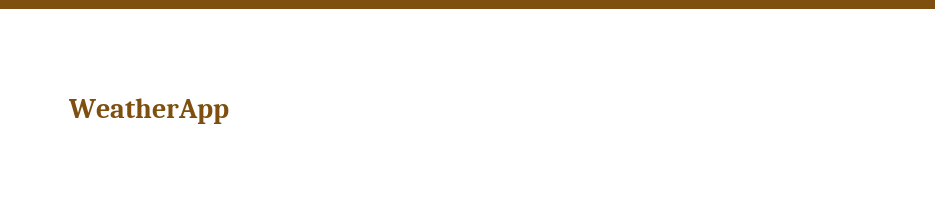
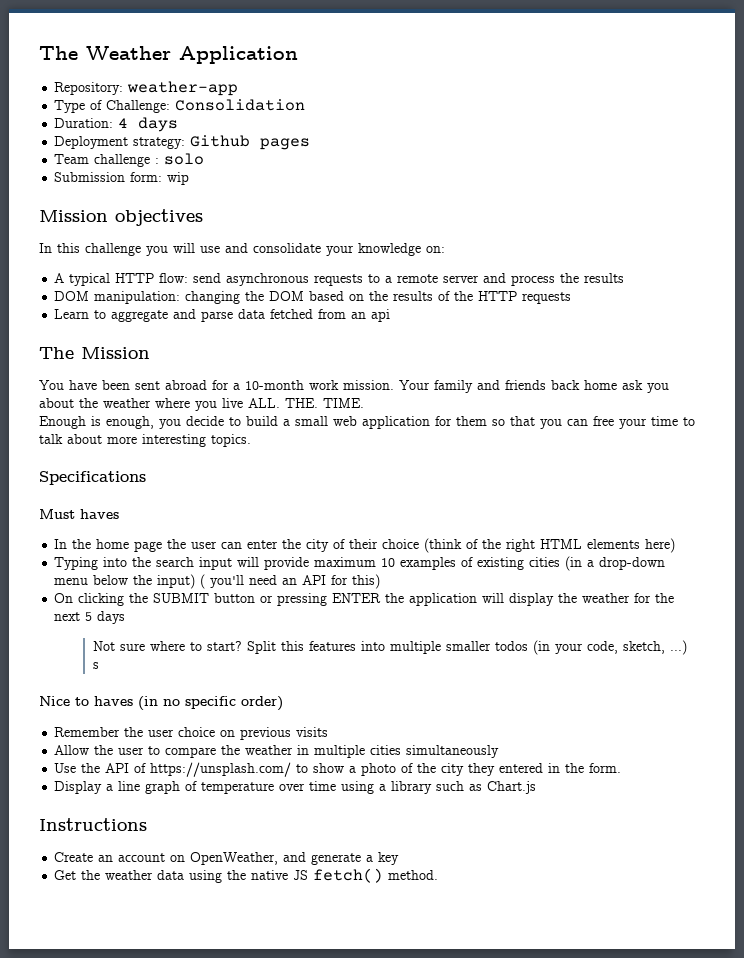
[68,98,229,124] WeatherApp -> [39,46,298,64] [54,81,239,96] [54,99,306,113] [54,117,179,132] [54,135,311,150] [54,153,205,167] [54,172,190,185] [39,209,203,226] [39,243,445,256] [54,273,625,286] [54,291,572,304] [54,309,391,322] [39,347,150,359] [39,380,669,393] [39,398,364,411] [39,416,695,429] [39,434,251,447] [39,471,146,485] [39,509,119,519] [54,538,676,553] [54,556,666,571] [54,574,381,589] [54,593,675,606] [54,611,126,624] [92,640,687,655] [92,662,99,669] [39,696,283,711] [54,727,329,740] [54,745,500,758] [54,762,622,777] [54,781,537,794] [39,818,147,831] [54,852,400,865] [54,868,439,883] The Weather Application // Repository: weather-app // Type of Challenge: Consolidation // Duration: 4 days // Deployment strategy: Github pages // Team challenge : solo // Submission form: wip // Mission objectives // In this challenge you will use and consolidate your knowledge on: // A typical HTTP flow: send asynchronous requests to a remote server and process the results // DOM manipulation: changing the DOM based on the results of the HTTP requests // Learn to aggregate and parse data fetched from an api // The Mission // You have been sent abroad for a 10-month work mission. Your family and friends back home ask you about the weather where you live ALL. THE. TIME. // Enough is enough, you decide to build a small web application for them so that you can free your time to talk about more interesting topics. // Specifications // Must haves // In the home page the user can enter the city of their choice (think of the right HTML elements here) // Typing into the search input will provide maximum 10 examples of existing cities (in a drop-down menu below the input) ( you'll need an API for this) // On clicking the SUBMIT button or pressing ENTER the application will display the weather for the next 5 days // Not sure where to start? Split this features into multiple smaller todos (in your code, sketch, ...) s // Nice to haves (in no specific order) // Remember the user choice on previous visits // Allow the user to compare the weather in multiple cities simultaneously // Use the API of https://unsplash.com/ to show a photo of the city they entered in the form. // Display a line graph of temperature over time using a library such as Chart.js // Instructions // Create an account on OpenWeather, and generate a key // Get the weather data using the native JS fetch() method.

